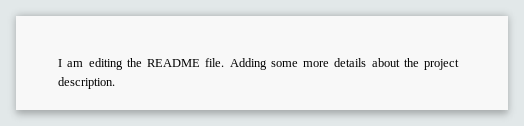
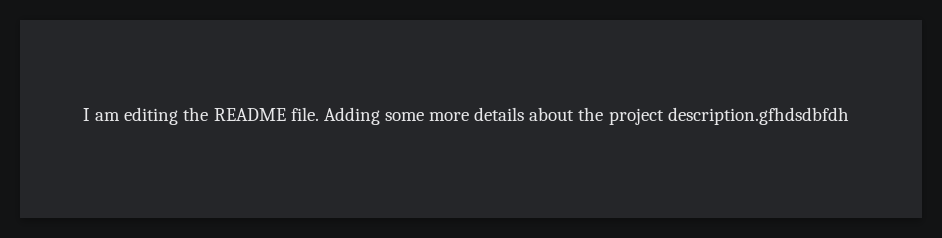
[58,77,115,89] description. -> [667,107,849,125] description.gfhdsdbfdh

